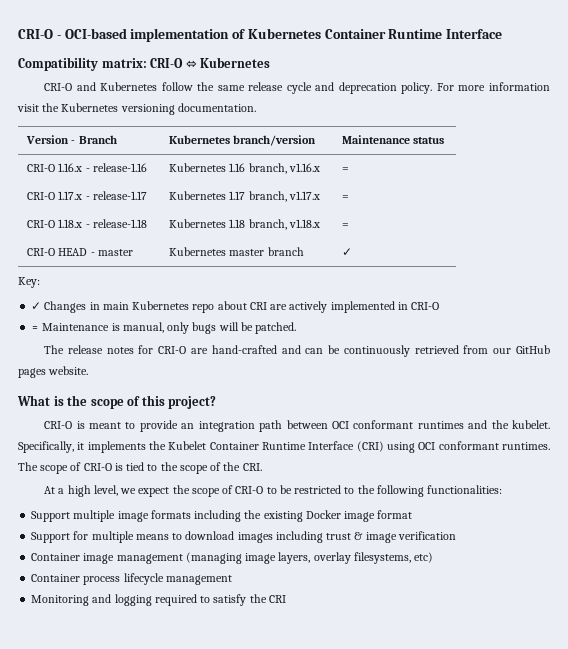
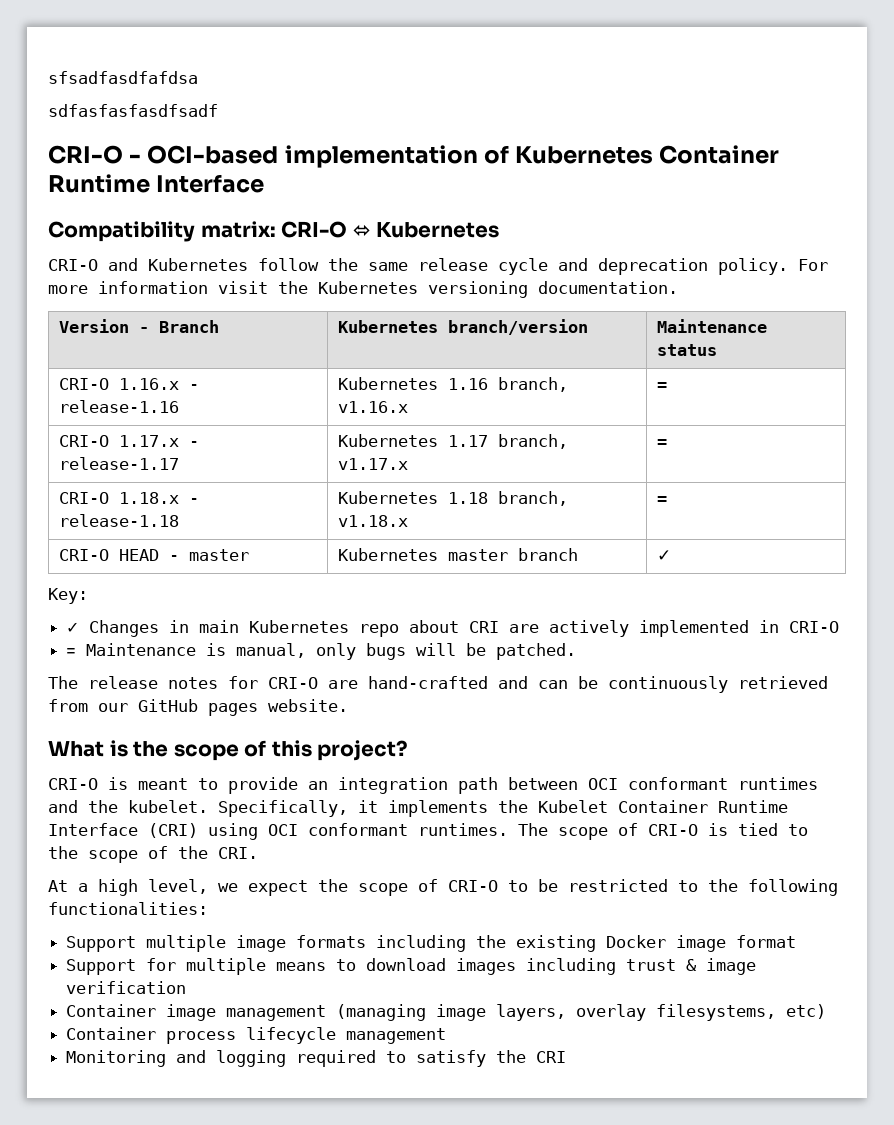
(18, 34) none -> [48,71,198,84] [48,104,218,117] sfsadfasdfafdsa // sdfasfasfasdfsadf //

